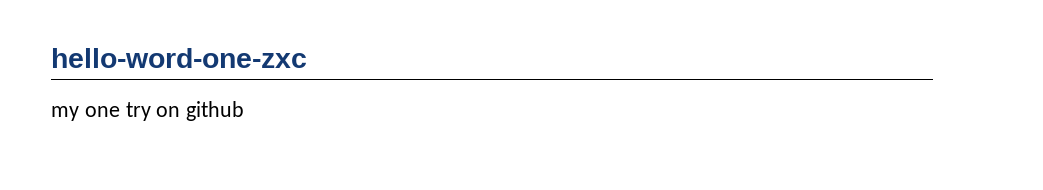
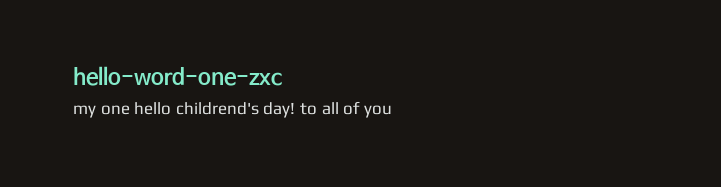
[125,101,245,121] try on github -> [134,101,392,118] hello childrend's day! to all of you

